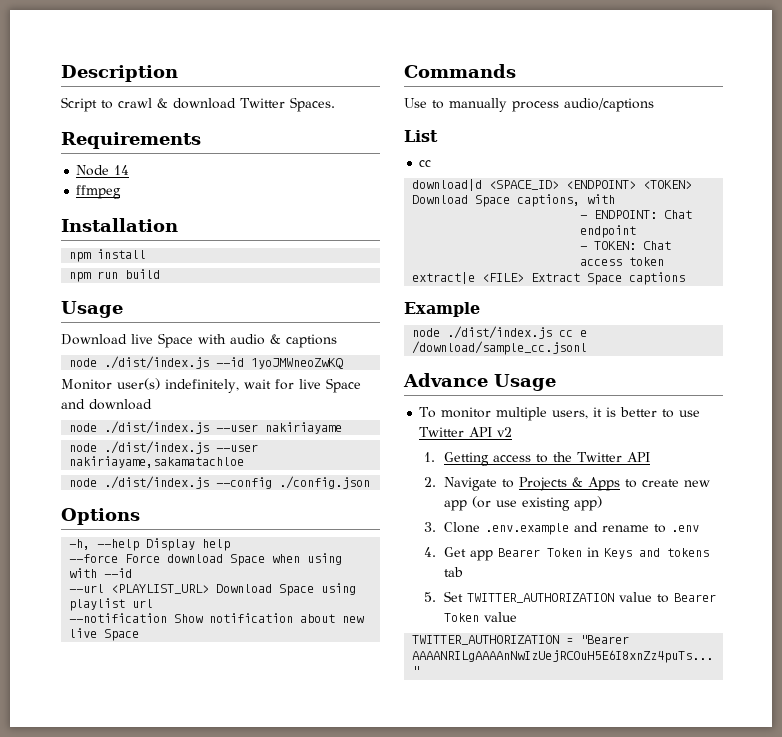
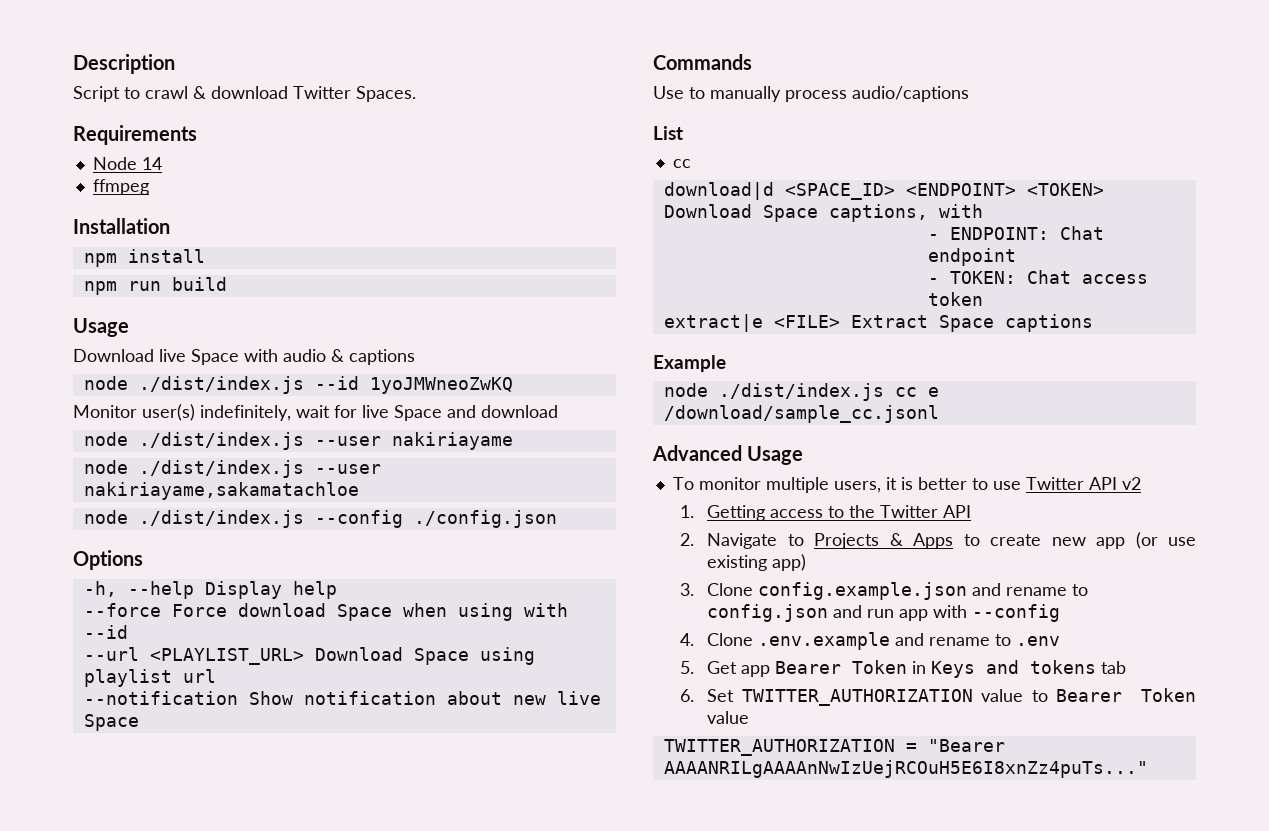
[403,373,488,387] Advance -> [652,445,742,461] Advanced
(480, 527) none -> [758,582,1089,600] [707,604,1061,622] [680,633,754,646] config.example.json and rename to config.json and run app with --config // 4. Clone
[423,547,436,557] 4. -> [680,661,695,674] 5.
[423,592,436,602] 5. -> [680,689,695,702] 6.

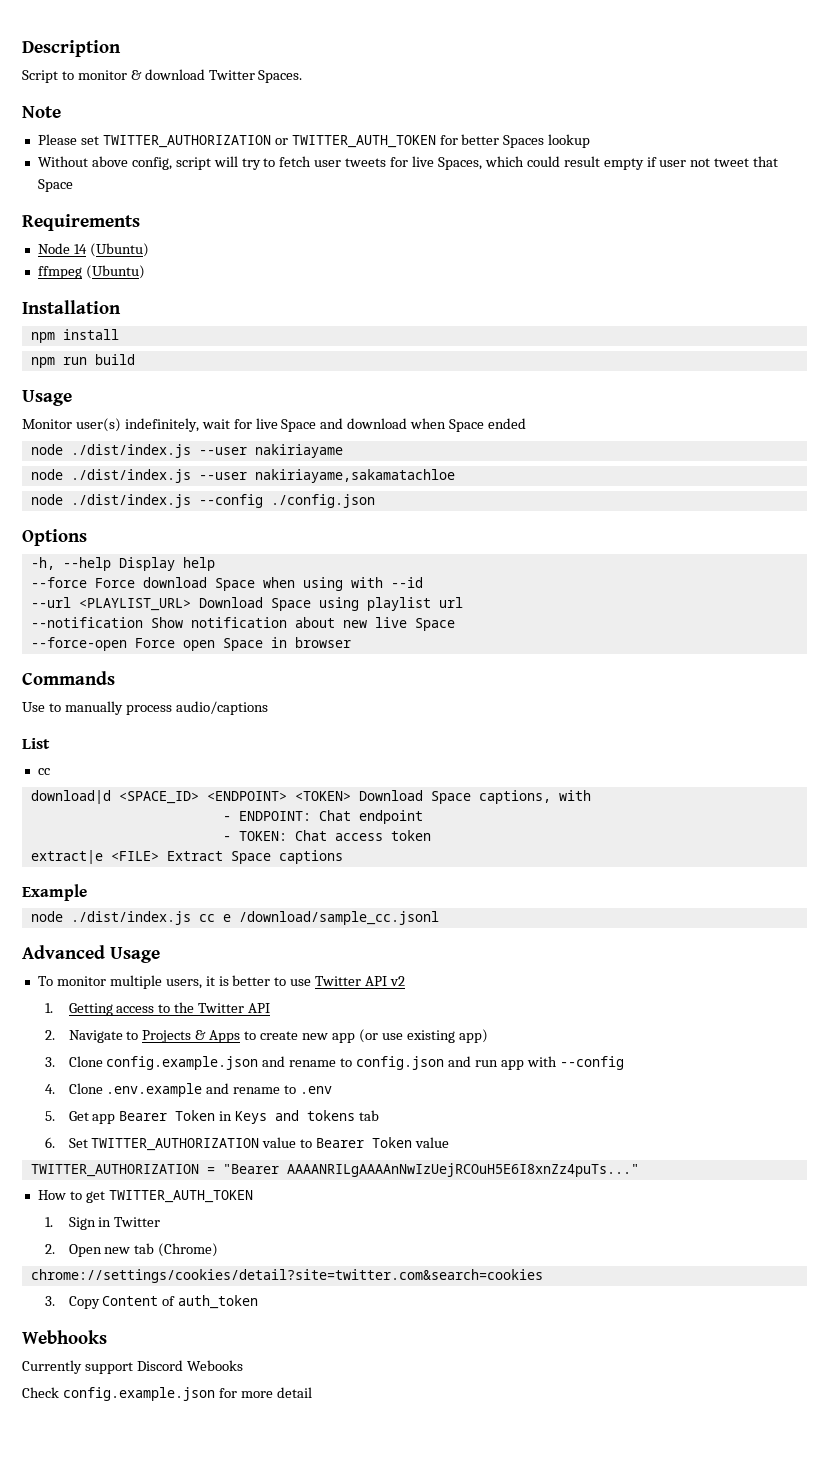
[145,86,188,99] crawl -> [77,70,127,80] monitor
(416, 94) none -> [22,106,61,118] [37,134,591,148] [37,156,779,170] [37,179,73,192] // Note // Please set TWITTER_AUTHORIZATION or TWITTER_AUTH_TOKEN for better Spaces lookup // Without above config, script will try to fetch user tweets for live Spaces, which could result empty if user not tweet that Space
(162, 163) none -> [89,243,149,257] (Ubuntu)
(149, 187) none -> [85,265,145,279] (Ubuntu)
[73,349,415,365] [83,376,513,394] // Download live Space with audio & captions // node ./dist/index.js --id 1yoJMWneoZwKQ -> (72, 398) none
(558, 411) none -> [410,418,527,432] when Space ended
(139, 722) none -> [30,637,351,651] // --force-open Force open Space in browser
(1148, 769) none -> [37,1190,253,1203] [45,1217,161,1230] [45,1243,219,1257] [30,1269,543,1283] [45,1295,259,1309] [22,1330,107,1344] [22,1360,243,1374] [22,1387,312,1401] // How to get TWITTER_AUTH_TOKEN // 1. Sign in Twitter // 2. Open new tab (Chrome) // chrome://settings/cookies/detail?site=twitter.com&search=cookies // 3. Copy Content of auth_token // Webhooks // Currently support Discord Webooks // Check config.example.json for more detail

